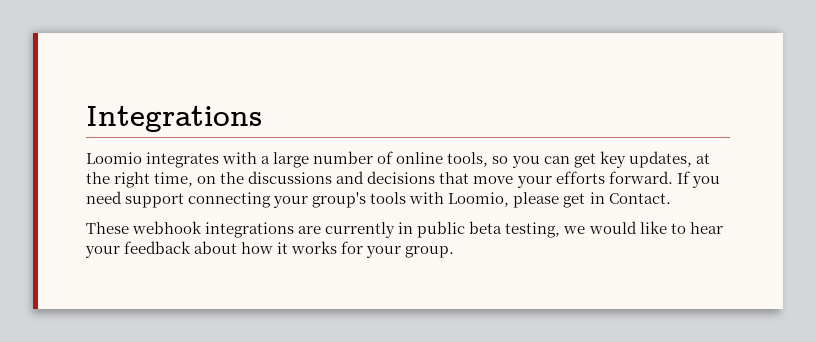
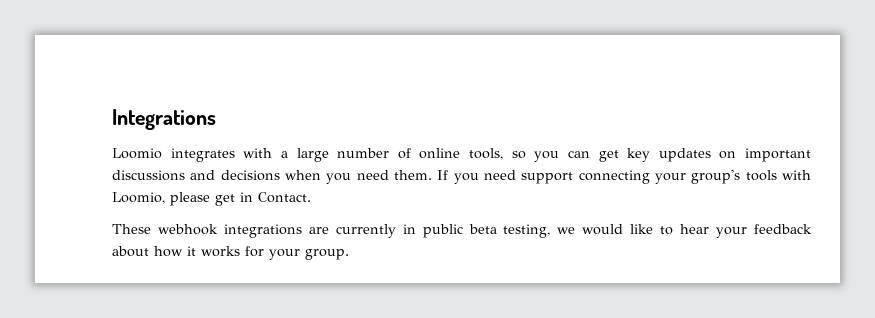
[628,151,710,168] [86,171,673,188] updates, at the right time, on the discussions and decisions that move your efforts forward. -> [658,148,811,162] [112,170,432,184] updates on important discussions and decisions when you need them.

